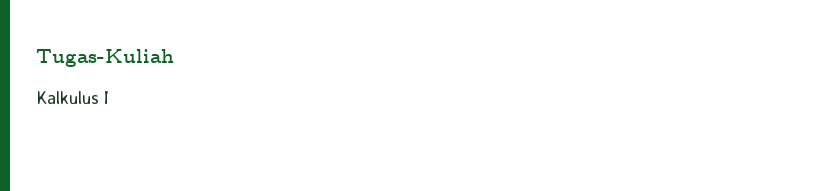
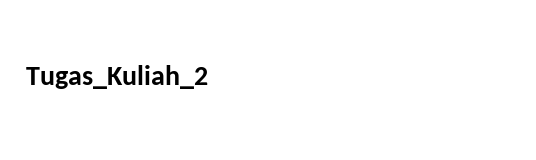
[36,49,174,67] [36,91,109,104] Tugas-Kuliah // Kalkulus I -> [26,65,208,89] Tugas_Kuliah_2

